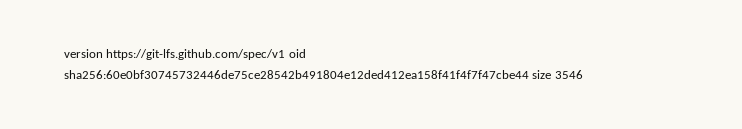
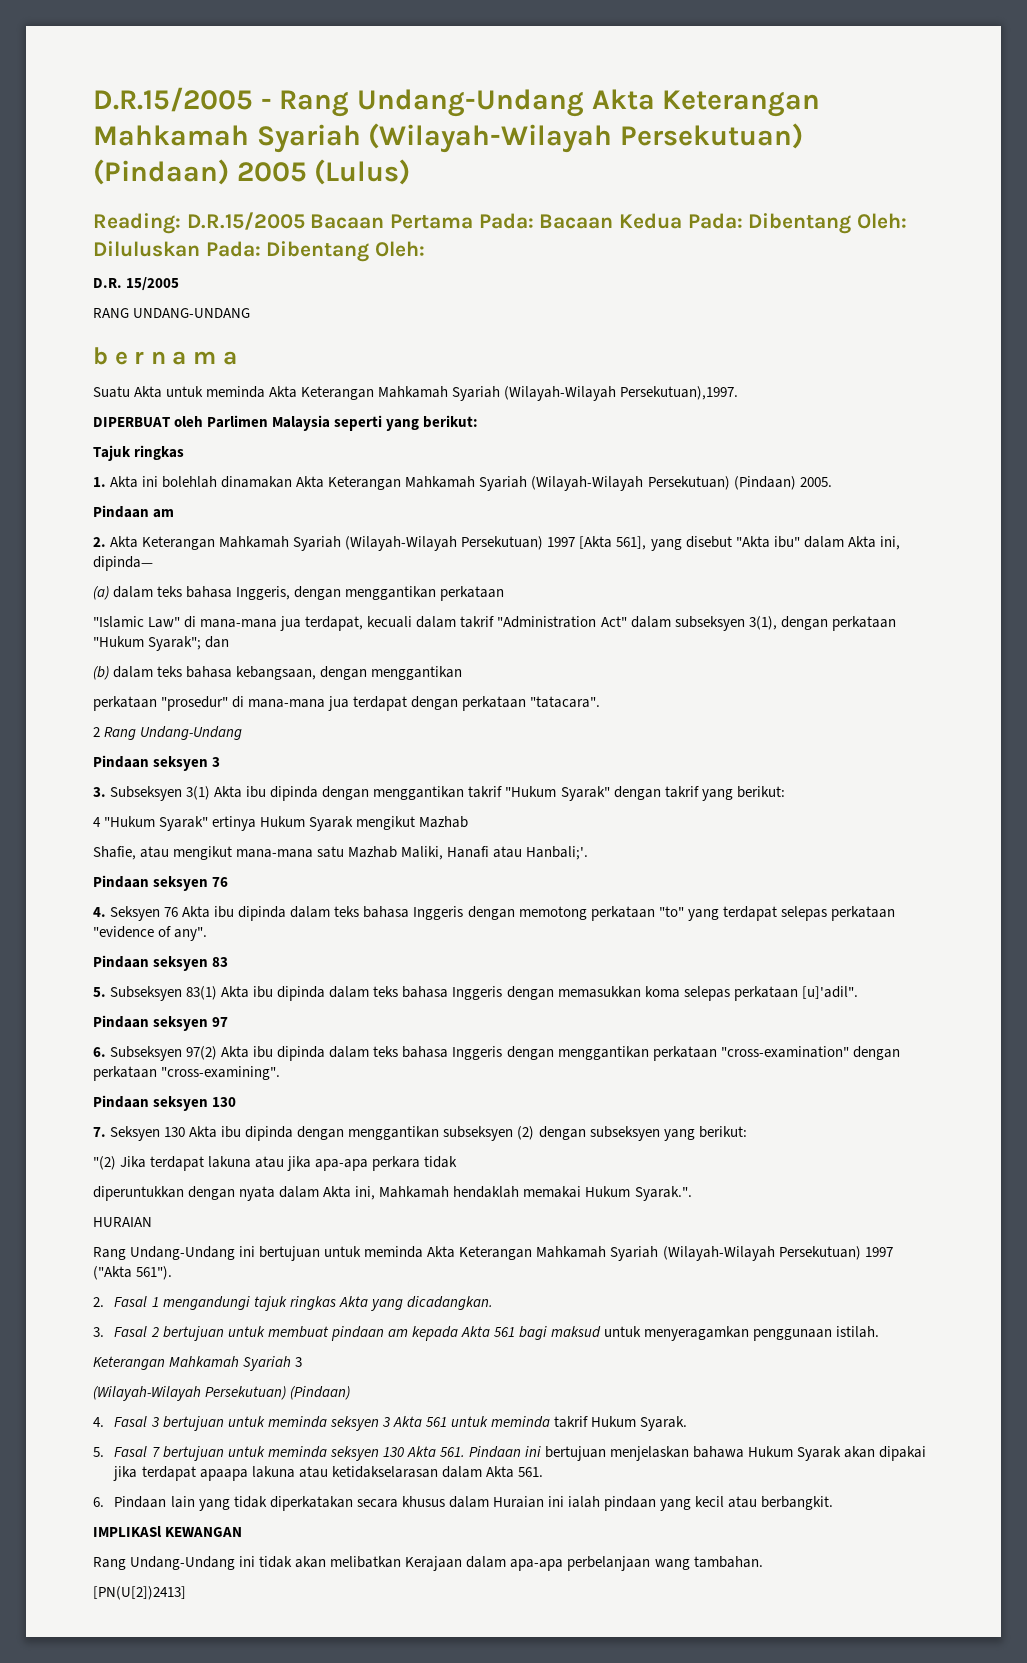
[64,49,306,60] [64,70,583,79] version https://git-lfs.github.com/spec/v1 oid sha256:60e0bf30745732446de75ce28542b491804e12ded412ea158f41f4f7f47cbe44 size 3546 -> [93,87,821,117] [93,123,804,153] [93,159,411,185] [93,212,908,234] [93,241,426,262] [93,277,180,291] [93,308,251,318] [93,347,237,365] [93,386,739,401] [93,415,479,431] [93,445,185,461] [93,476,832,491] [93,505,175,518] [93,536,900,551] [93,556,153,571] [93,586,505,601] [93,616,896,631] [93,636,230,651] [93,666,463,680] [93,696,601,711] [93,726,243,740] [93,755,221,771] [93,786,785,801] [93,816,469,831] [93,846,589,860] [93,875,229,891] [93,906,895,921] [93,926,208,941] [93,955,229,971] [93,986,858,1001] [93,1015,229,1031] [93,1046,900,1061] [93,1066,281,1081] [93,1095,237,1111] [93,1126,747,1141] [93,1156,458,1171] [93,1186,692,1201] [93,1217,152,1227] [93,1246,893,1261] [93,1266,173,1280] [93,1296,493,1311] [93,1326,880,1341] [93,1356,303,1371] [93,1386,351,1401] [93,1416,688,1431] [93,1446,927,1461] [113,1466,543,1481] [93,1496,834,1511] [93,1526,243,1537] [93,1556,763,1571] [93,1586,186,1600] D.R.15/2005 - Rang Undang-Undang Akta Keterangan Mahkamah Syariah (Wilayah-Wilayah Persekutuan) (Pindaan) 2005 (Lulus) // Reading: D.R.15/2005 Bacaan Pertama Pada: Bacaan Kedua Pada: Dibentang Oleh: Diluluskan Pada: Dibentang Oleh: // D.R. 15/2005 // RANG UNDANG-UNDANG // b e r n a m a // Suatu Akta untuk meminda Akta Keterangan Mahkamah Syariah (Wilayah-Wilayah Persekutuan),1997. // DIPERBUAT oleh Parlimen Malaysia seperti yang berikut: // Tajuk ringkas // 1. Akta ini bolehlah dinamakan Akta Keterangan Mahkamah Syariah (Wilayah-Wilayah Persekutuan) (Pindaan) 2005. // Pindaan am // 2. Akta Keterangan Mahkamah Syariah (Wilayah-Wilayah Persekutuan) 1997 [Akta 561], yang disebut "Akta ibu" dalam Akta ini, dipinda— // (a) dalam teks bahasa Inggeris, dengan menggantikan perkataan // "Islamic Law" di mana-mana jua terdapat, kecuali dalam takrif "Administration Act" dalam subseksyen 3(1), dengan perkataan "Hukum Syarak"; dan // (b) dalam teks bahasa kebangsaan, dengan menggantikan // perkataan "prosedur" di mana-mana jua terdapat dengan perkataan "tatacara". // 2 Rang Undang-Undang // Pindaan seksyen 3 // 3. Subseksyen 3(1) Akta ibu dipinda dengan menggantikan takrif "Hukum Syarak" dengan takrif yang berikut: // 4 "Hukum Syarak" ertinya Hukum Syarak mengikut Mazhab // Shafie, atau mengikut mana-mana satu Mazhab Maliki, Hanafi atau Hanbali;'. // Pindaan seksyen 76 // 4. Seksyen 76 Akta ibu dipinda dalam teks bahasa Inggeris dengan memotong perkataan "to" yang terdapat selepas perkataan "evidence of any". // Pindaan seksyen 83 // 5. Subseksyen 83(1) Akta ibu dipinda dalam teks bahasa Inggeris dengan memasukkan koma selepas perkataan [u]'adil". // Pindaan seksyen 97 // 6. Subseksyen 97(2) Akta ibu dipinda dalam teks bahasa Inggeris dengan menggantikan perkataan "cross-examination" dengan perkataan "cross-examining". // Pindaan seksyen 130 // 7. Seksyen 130 Akta ibu dipinda dengan menggantikan subseksyen (2) dengan subseksyen yang berikut: // "(2) Jika terdapat lakuna atau jika apa-apa perkara tidak // diperuntukkan dengan nyata dalam Akta ini, Mahkamah hendaklah memakai Hukum Syarak.". // HURAIAN // Rang Undang-Undang ini bertujuan untuk meminda Akta Keterangan Mahkamah Syariah (Wilayah-Wilayah Persekutuan) 1997 ("Akta 561"). // 2. Fasal 1 mengandungi tajuk ringkas Akta yang dicadangkan. // 3. Fasal 2 bertujuan untuk membuat pindaan am kepada Akta 561 bagi maksud untuk menyeragamkan penggunaan istilah. // Keterangan Mahkamah Syariah 3 // (Wilayah-Wilayah Persekutuan) (Pindaan) // 4. Fasal 3 bertujuan untuk meminda seksyen 3 Akta 561 untuk meminda takrif Hukum Syarak. // 5. Fasal 7 bertujuan untuk meminda seksyen 130 Akta 561. Pindaan ini bertujuan menjelaskan bahawa Hukum Syarak akan dipakai jika terdapat apaapa lakuna atau ketidakselarasan dalam Akta 561. // 6. Pindaan lain yang tidak diperkatakan secara khusus dalam Huraian ini ialah pindaan yang kecil atau berbangkit. // IMPLIKASl KEWANGAN // Rang Undang-Undang ini tidak akan melibatkan Kerajaan dalam apa-apa perbelanjaan wang tambahan. // [PN(U[2])2413]

